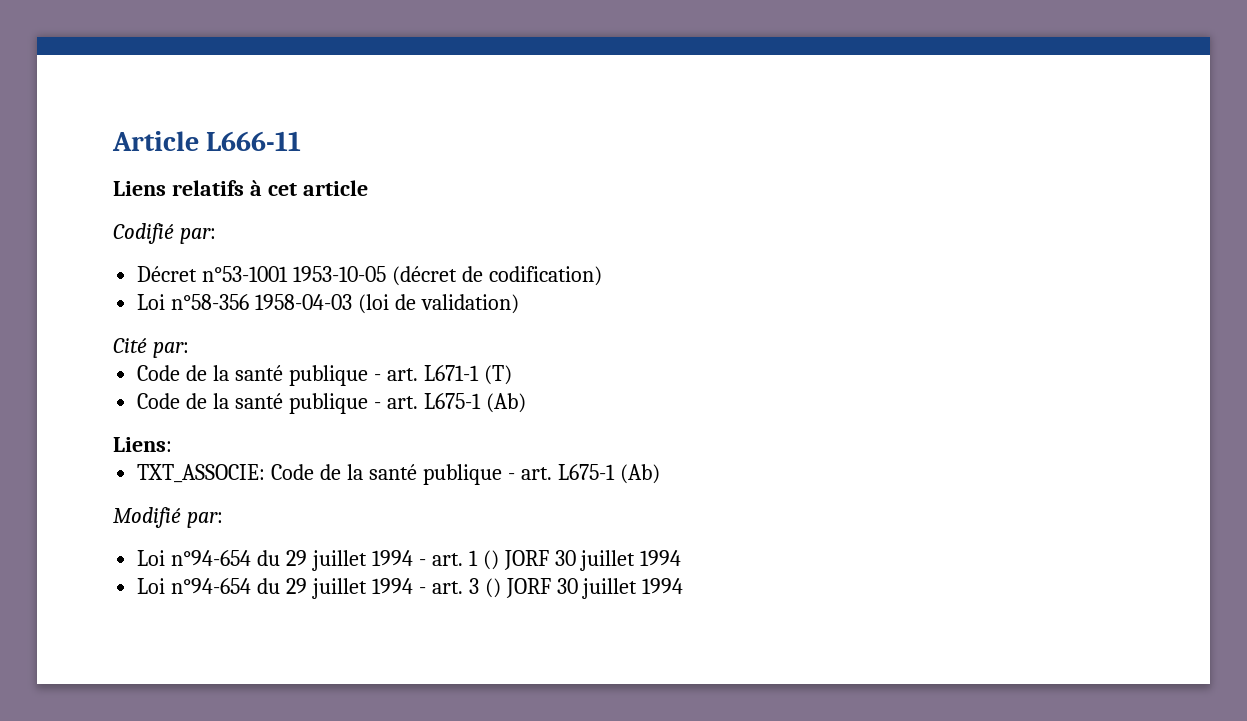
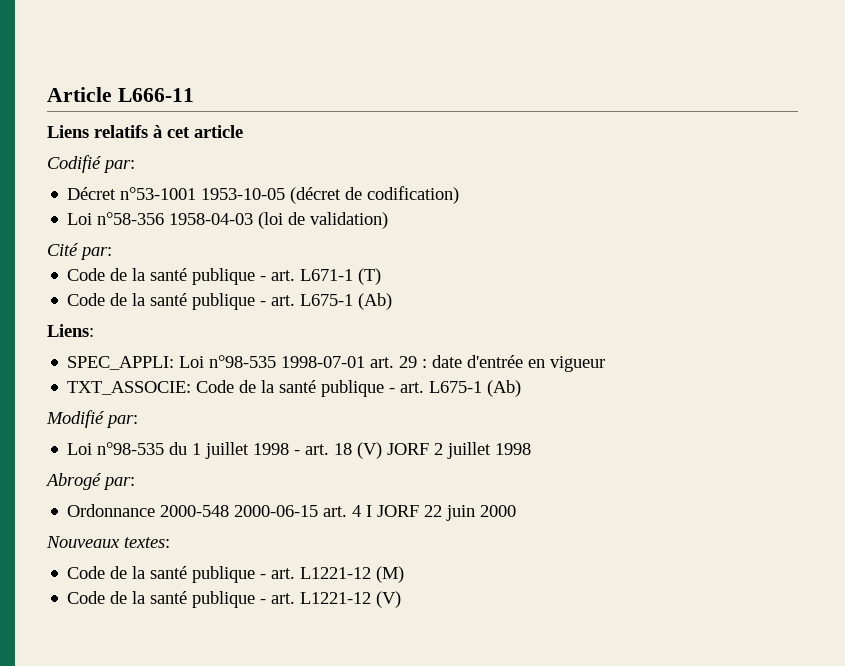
(172, 444) none -> [67,355,606,372] // SPEC_APPLI: Loi n°98-535 1998-07-01 art. 29 : date d'entrée en vigueur
[171,550,682,571] [137,578,684,599] n°94-654 du 29 juillet 1994 - art. 1 () JORF 30 juillet 1994 // Loi n°94-654 du 29 juillet 1994 - art. 3 () JORF 30 juillet 1994 -> [97,442,532,459] [45,473,135,490] [67,504,517,521] [46,536,170,548] [67,566,405,583] [67,591,402,608] n°98-535 du 1 juillet 1998 - art. 18 (V) JORF 2 juillet 1998 // Abrogé par: // Ordonnance 2000-548 2000-06-15 art. 4 I JORF 22 juin 2000 // Nouveaux textes: // Code de la santé publique - art. L1221-12 (M) // Code de la santé publique - art. L1221-12 (V)

